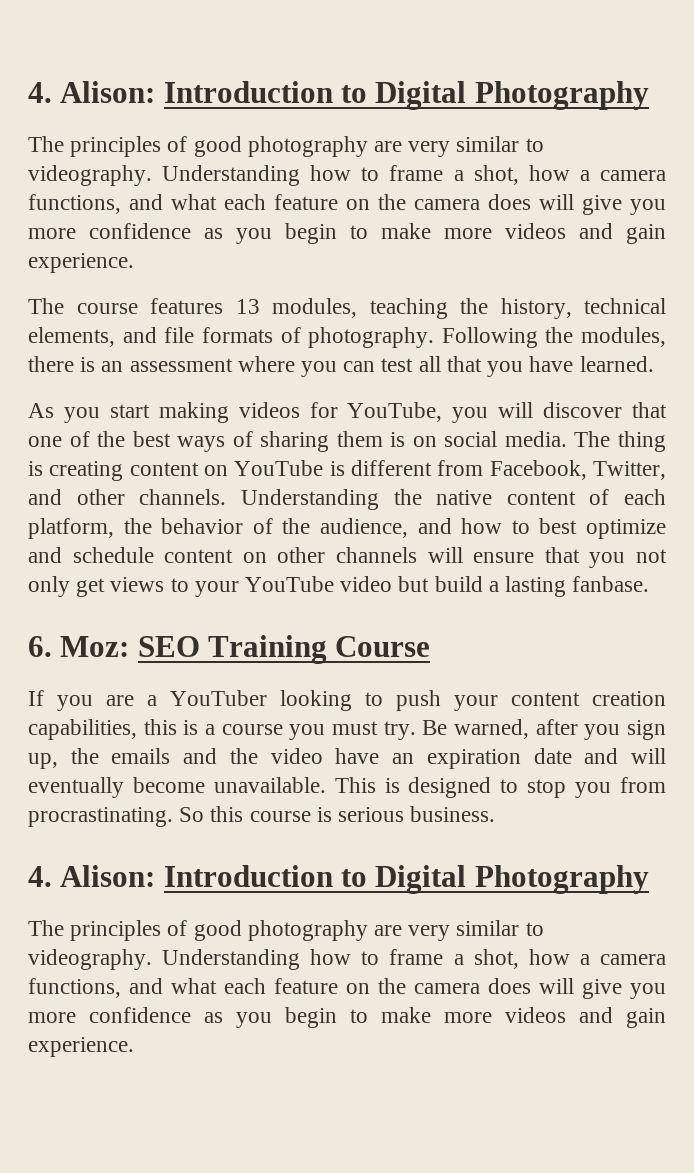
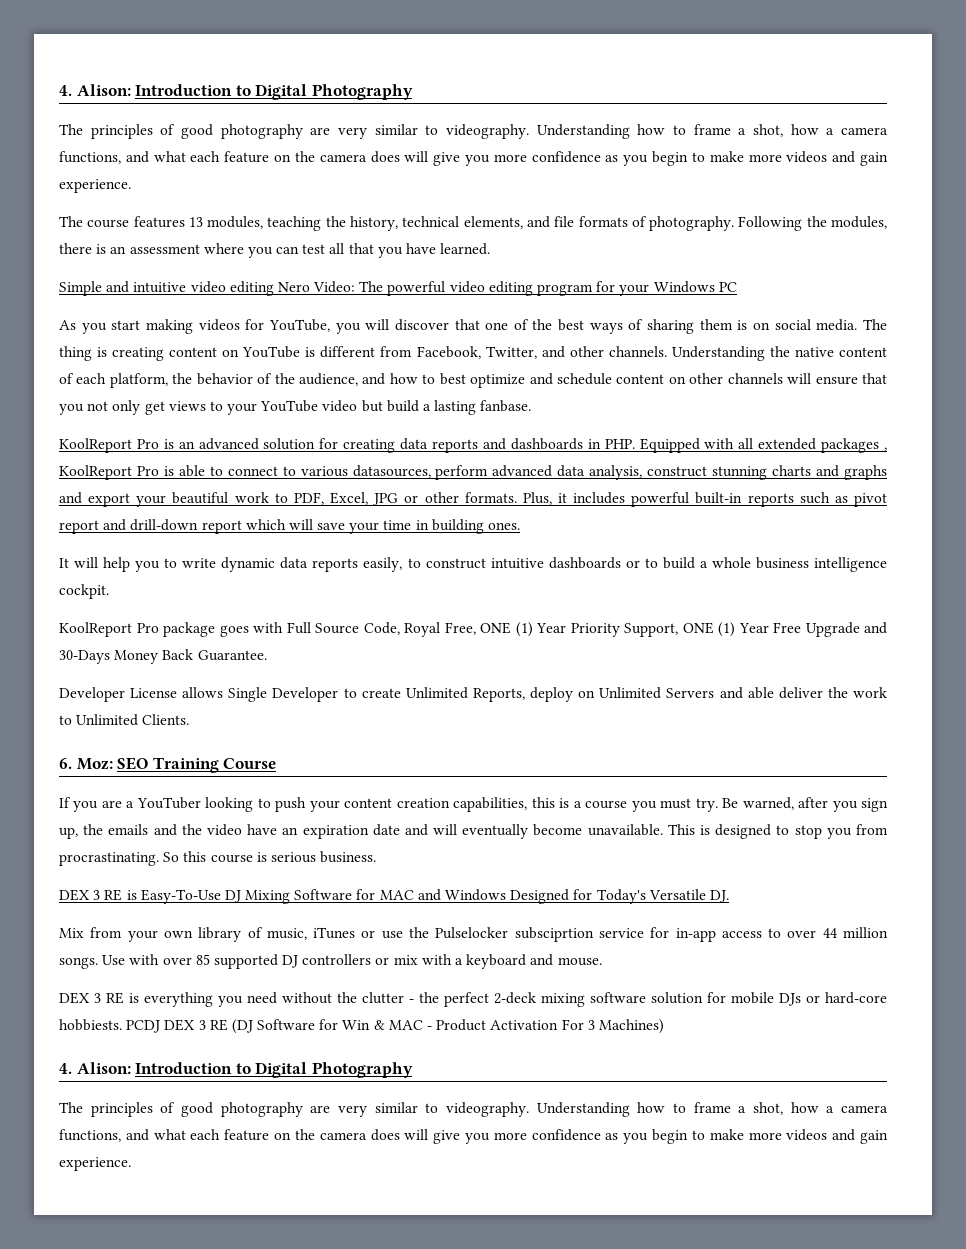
(654, 364) none -> [59,281,737,296] // Simple and intuitive video editing Nero Video: The powerful video editing program for your Windows PC
(650, 584) none -> [59,438,888,453] [59,465,888,480] [59,492,887,507] [59,519,521,534] [59,557,887,572] [59,584,109,599] [59,622,887,637] [59,649,267,664] [59,687,888,702] [59,714,190,726] // KoolReport Pro is an advanced solution for creating data reports and dashboards in PHP. Equipped with all extended packages , KoolReport Pro is able to connect to various datasources, perform advanced data analysis, construct stunning charts and graphs and export your beautiful work to PDF, Excel, JPG or other formats. Plus, it includes powerful built-in reports such as pivot report and drill-down report which will save your time in building ones. // It will help you to write dynamic data reports easily, to construct intuitive dashboards or to build a whole business intelligence cockpit. // KoolReport Pro package goes with Full Source Code, Royal Free, ONE (1) Year Priority Support, ONE (1) Year Free Upgrade and 30-Days Money Back Guarantee. // Developer License allows Single Developer to create Unlimited Reports, deploy on Unlimited Servers and able deliver the work to Unlimited Clients.
(496, 814) none -> [59,889,729,904] [59,927,888,942] [59,954,602,969] [59,992,887,1007] [59,1019,664,1034] // DEX 3 RE is Easy-To-Use DJ Mixing Software for MAC and Windows Designed for Today's Versatile DJ. // Mix from your own library of music, iTunes or use the Pulselocker subsciprtion service for in-app access to over 44 million songs. Use with over 85 supported DJ controllers or mix with a keyboard and mouse. // DEX 3 RE is everything you need without the clutter - the perfect 2-deck mixing software solution for mobile DJs or hard-core hobbiests. PCDJ DEX 3 RE (DJ Software for Win & MAC - Product Activation For 3 Machines)

